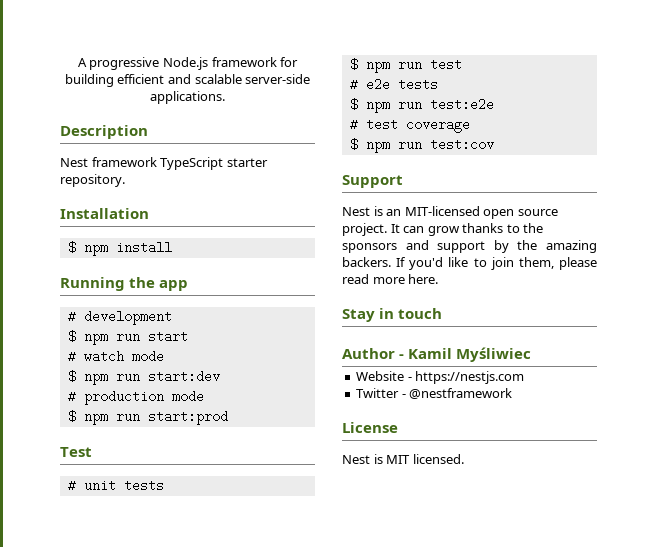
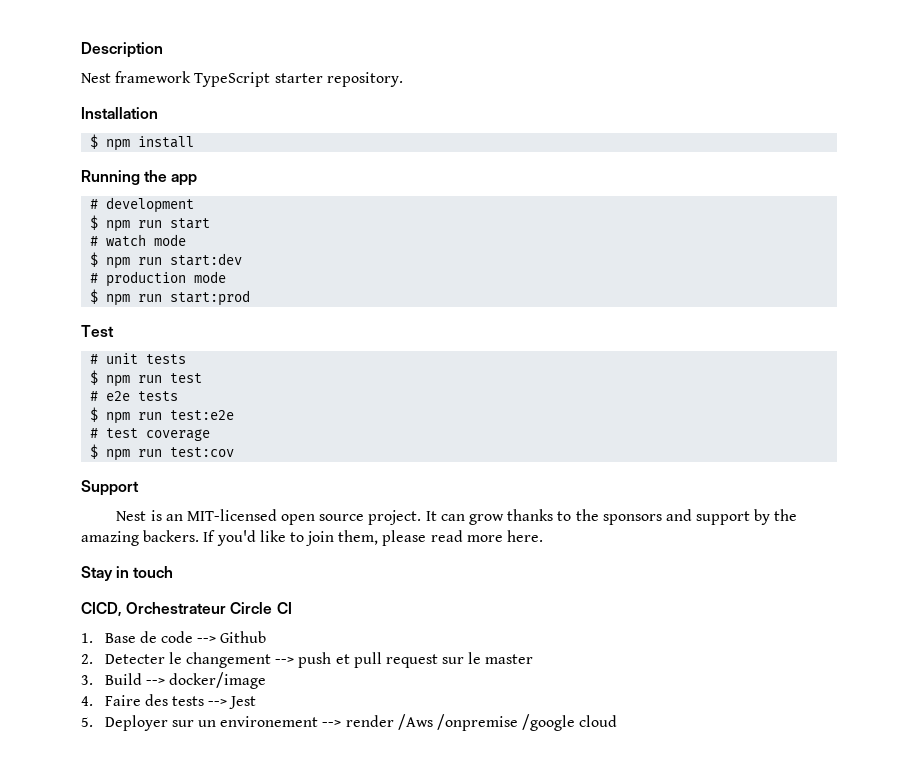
[77,57,299,70] [64,74,311,87] [150,91,225,104] A progressive Node.js framework for building efficient and scalable server-side applications. // -> (81, 50) none
[342,347,532,362] [356,371,525,384] [356,388,513,399] [342,422,398,433] [342,454,464,464] Author - Kamil Myśliwiec // Website - https://nestjs.com // Twitter - @nestframework // License // Nest is MIT licensed. -> [81,602,292,617] [81,631,267,643] [81,652,534,668] [81,672,266,689] [81,694,257,709] [81,714,618,731] CICD, Orchestrateur Circle CI // 1. Base de code --> Github // 2. Detecter le changement --> push et pull request sur le master // 3. Build --> docker/image // 4. Faire des tests --> Jest // 5. Deployer sur un environement --> render /Aws /onpremise /google cloud

